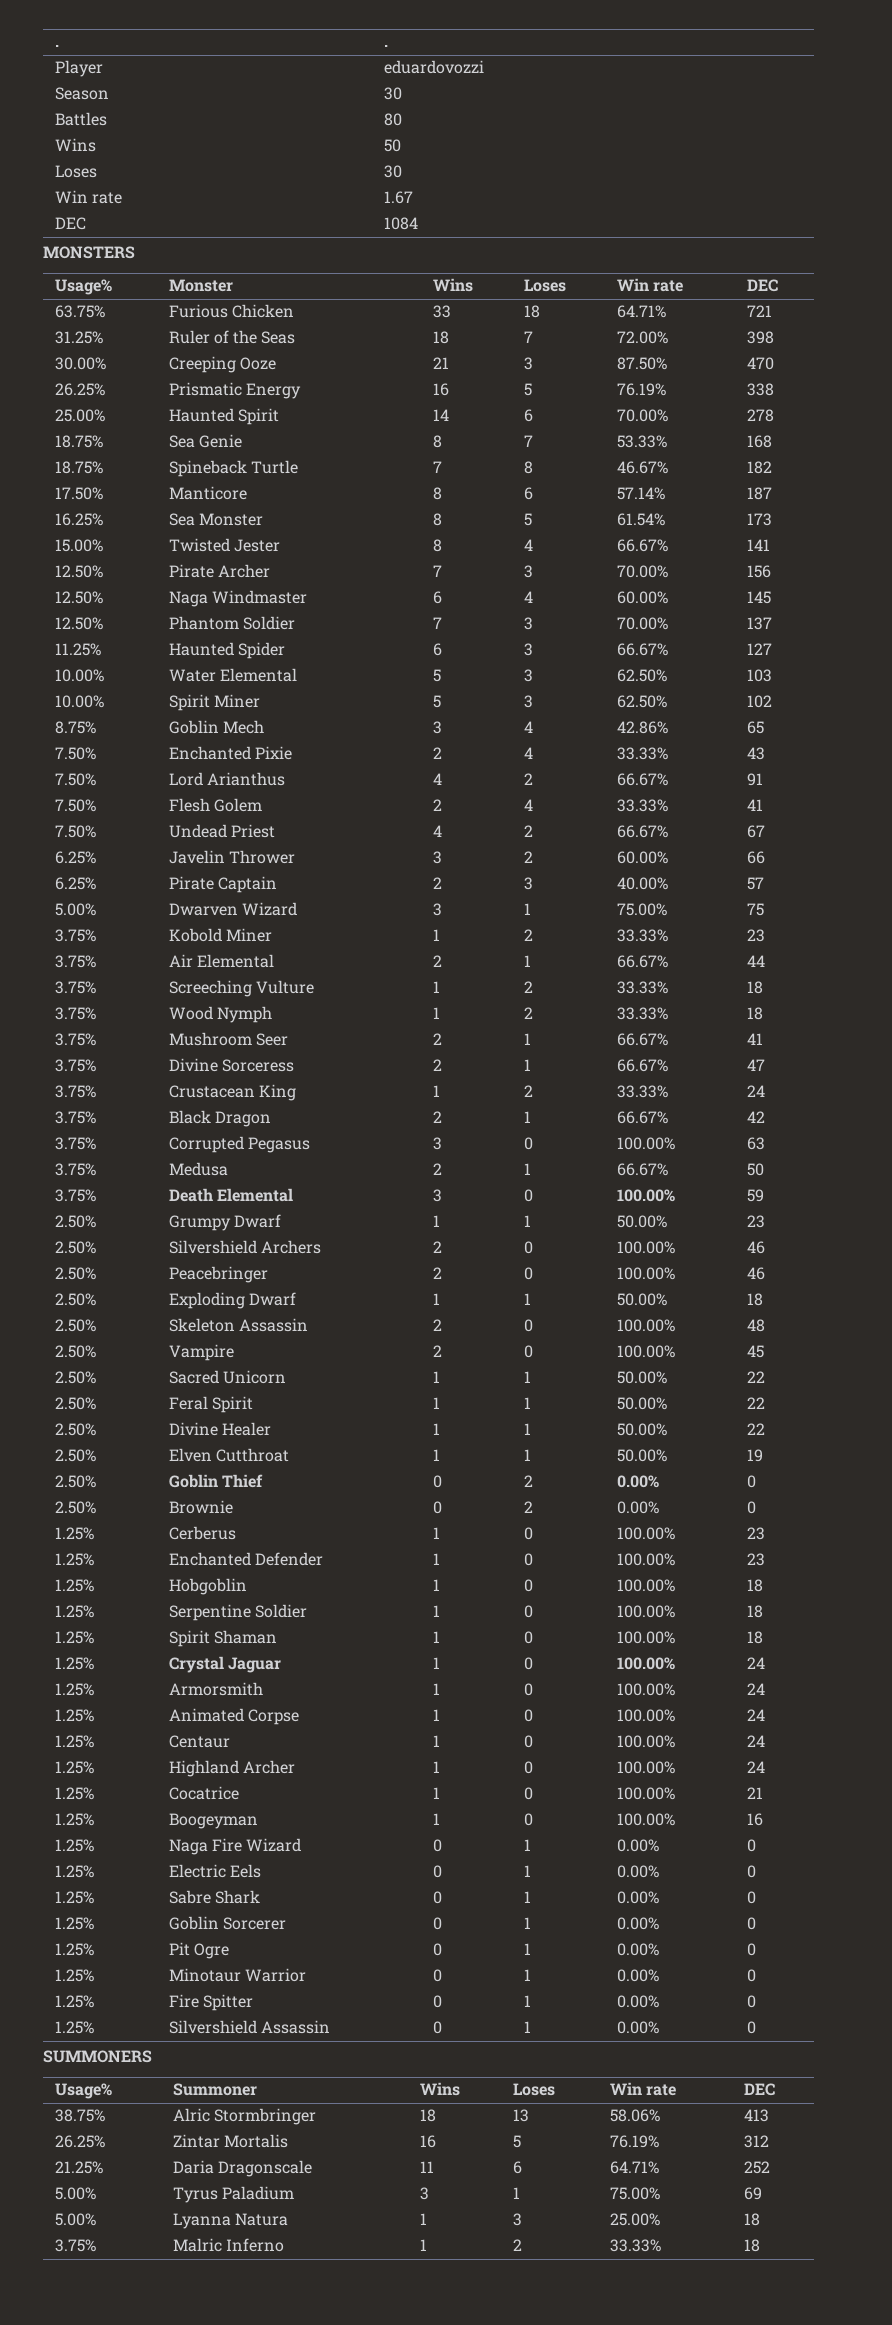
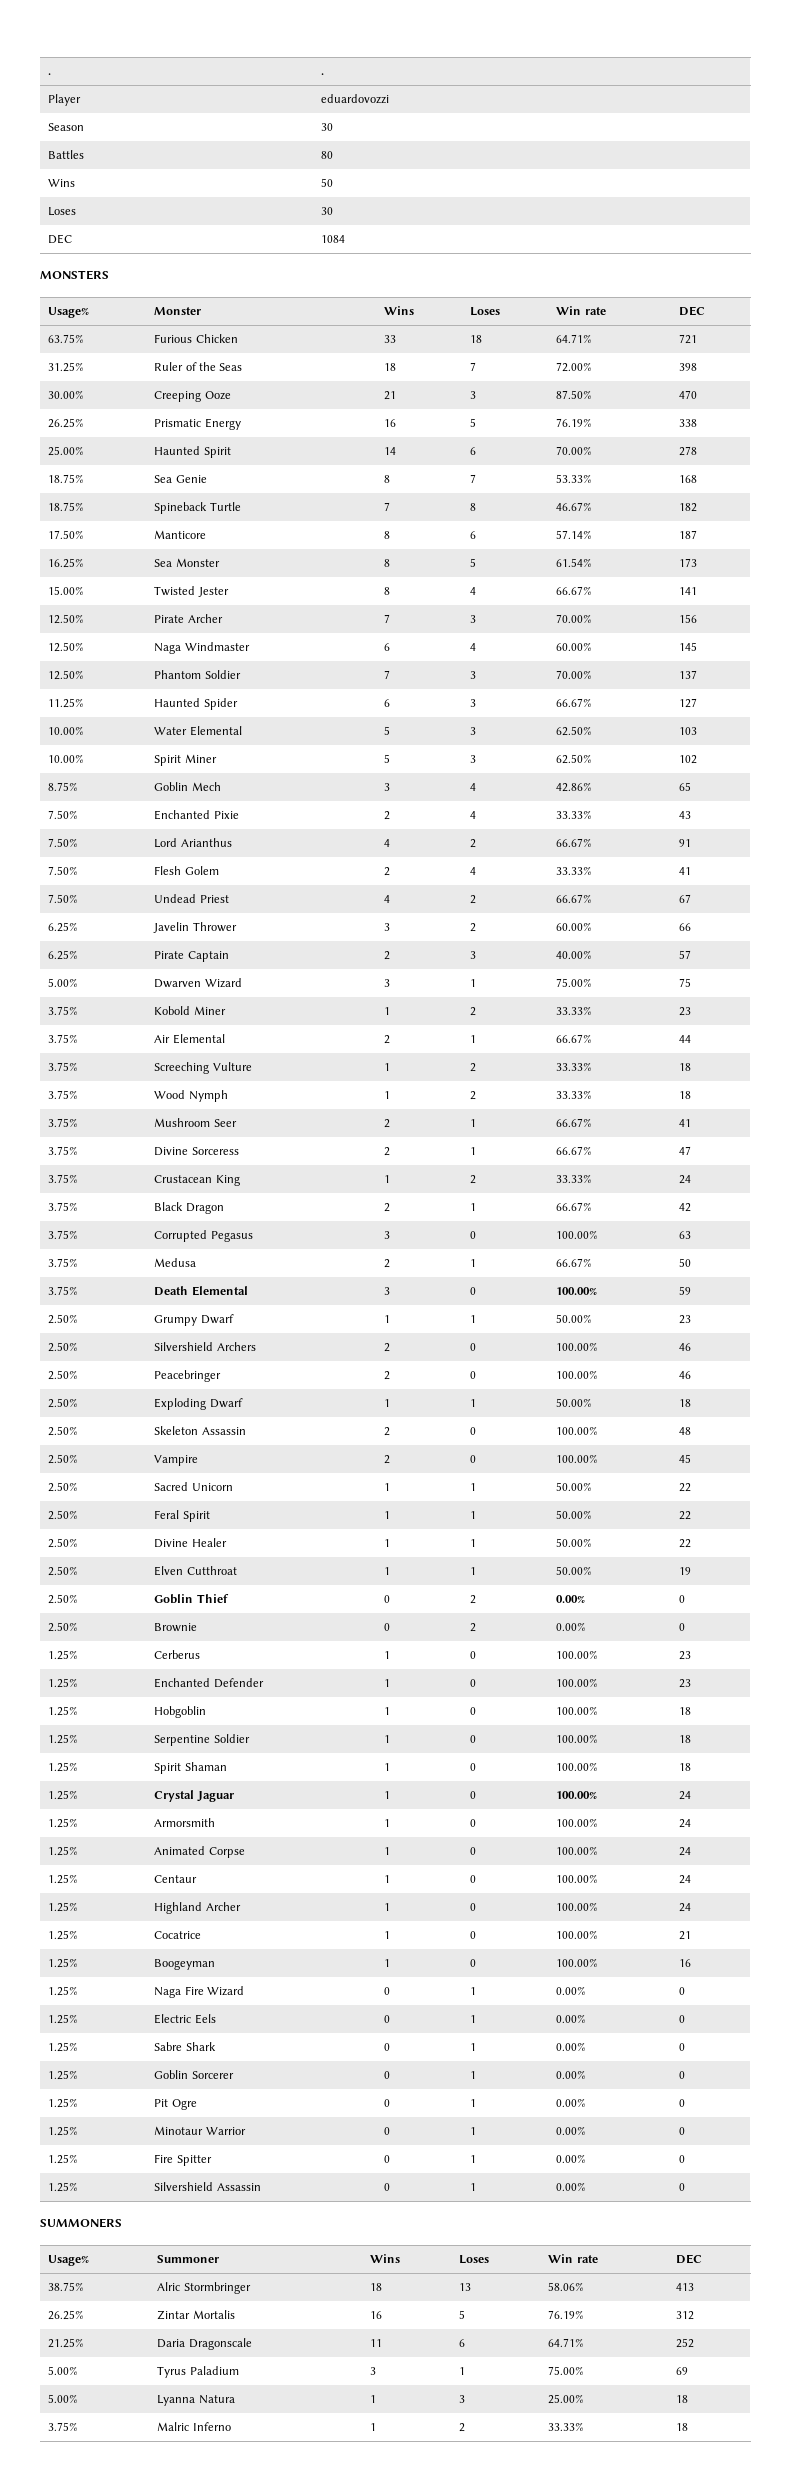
[54,190,122,204] [383,191,413,204] // Win rate | 1.67 -> (334, 211) none

